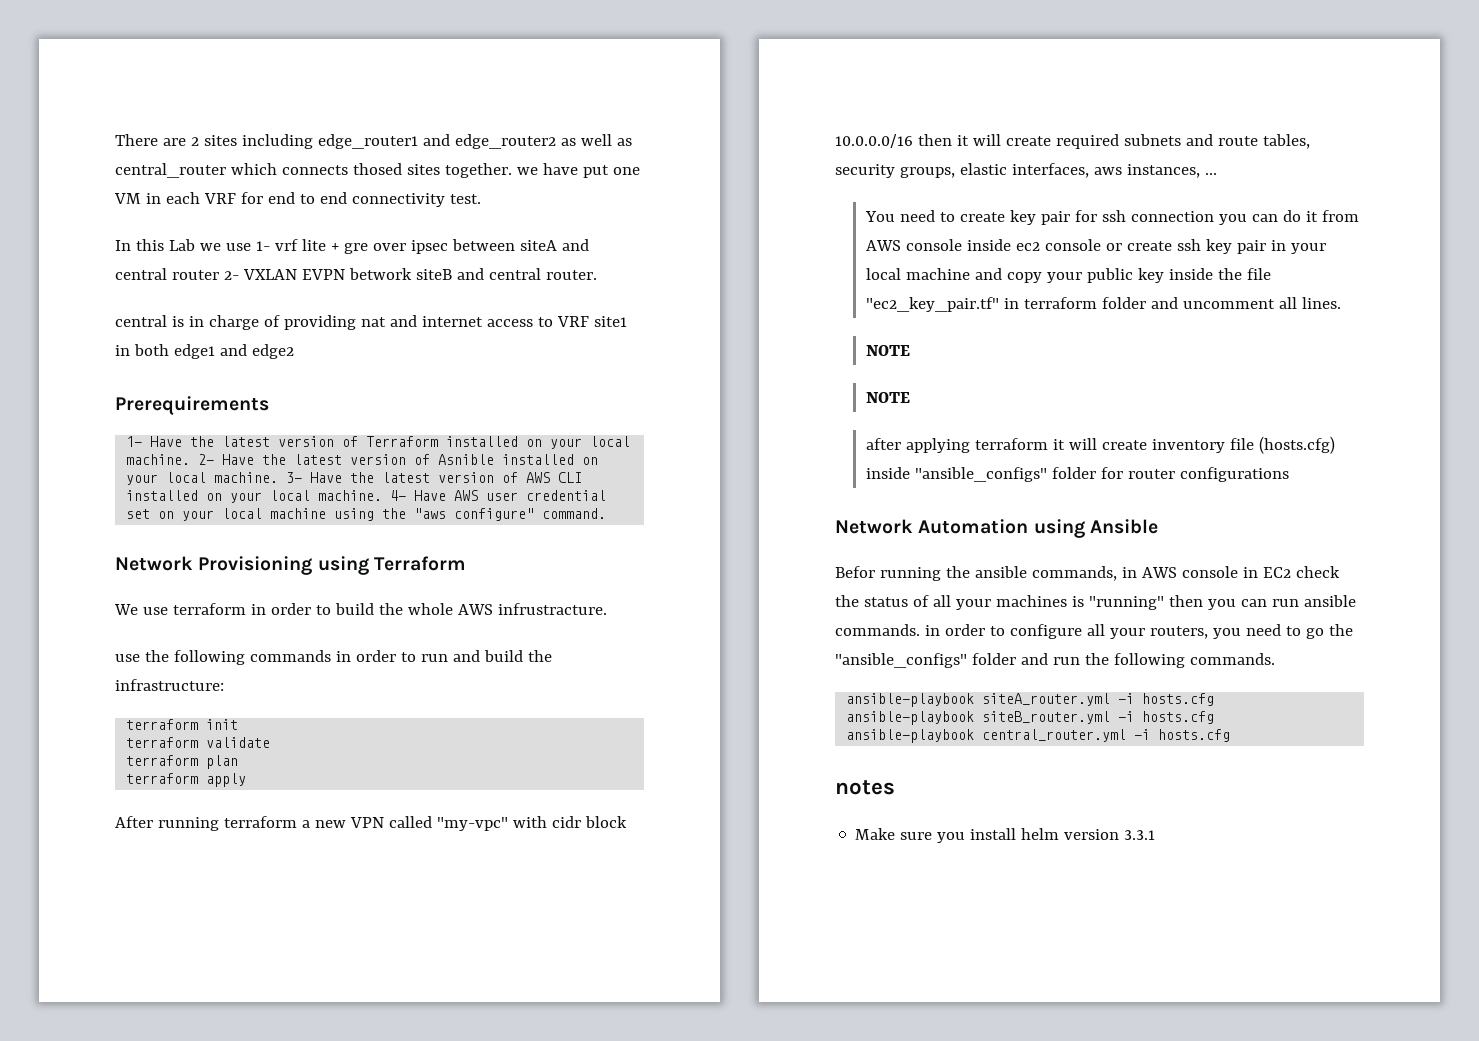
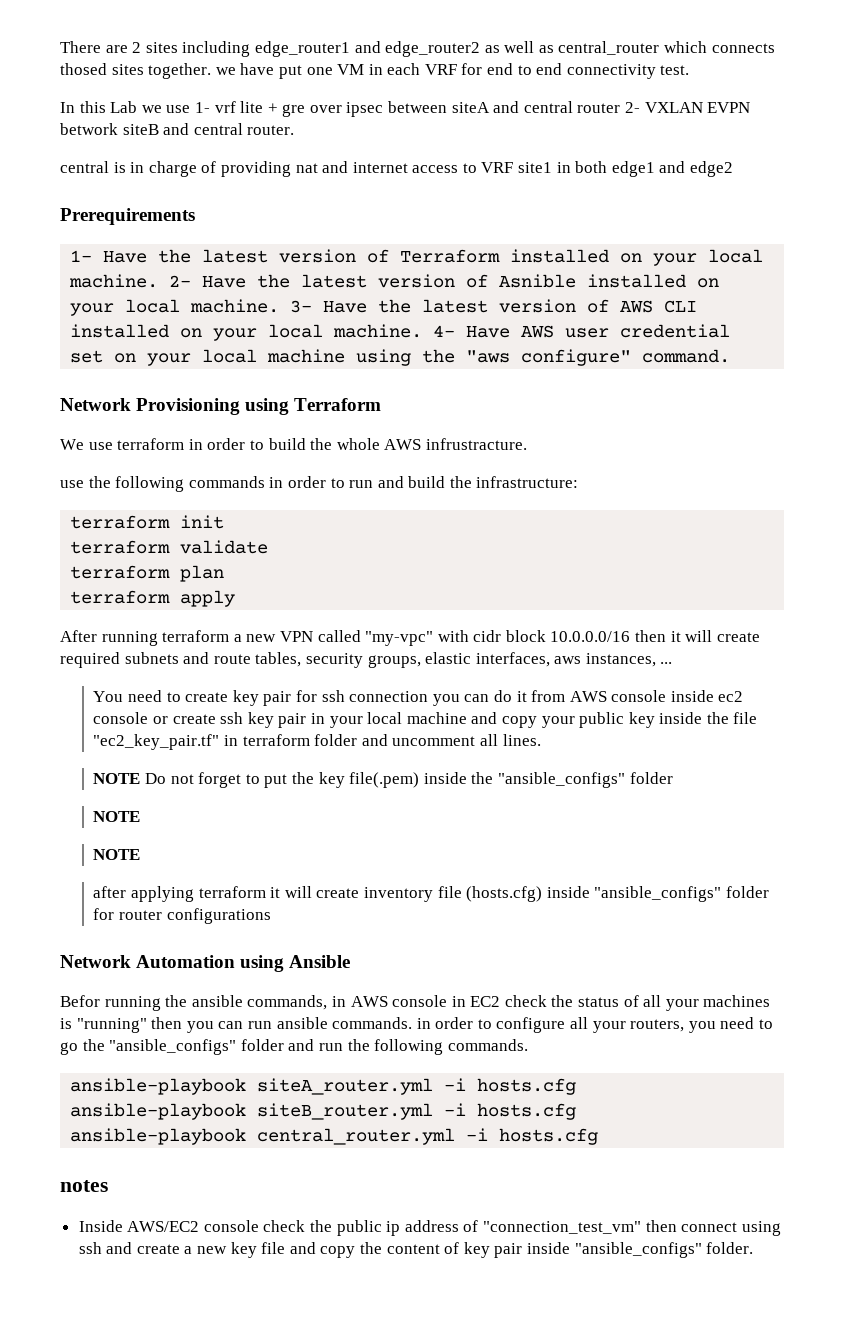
(1341, 303) none -> [93,772,673,788] // NOTE Do not forget to put the key file(.pem) inside the "ansible_configs" folder
[855,828,1156,843] Make sure you install helm version 3.3.1 -> [78,1220,781,1236] [78,1242,754,1258] Inside AWS/EC2 console check the public ip address of "connection_test_vm" then connect using ssh and create a new key file and copy the content of key pair inside "ansible_configs" folder.

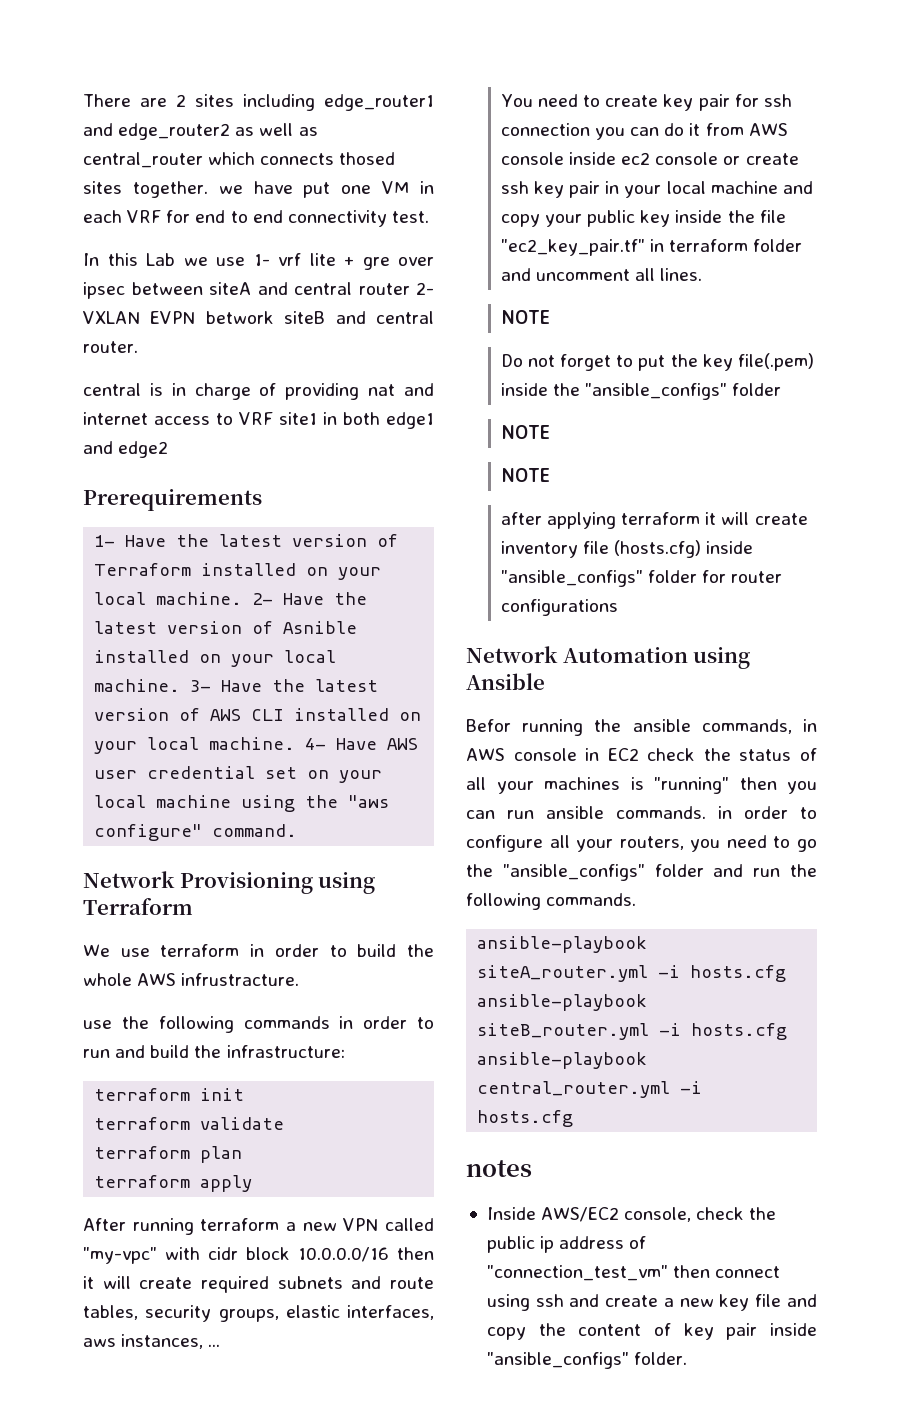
(141, 778) none -> (550, 317) //
[203,1220,259,1232] console -> [624,1207,692,1222] console,

